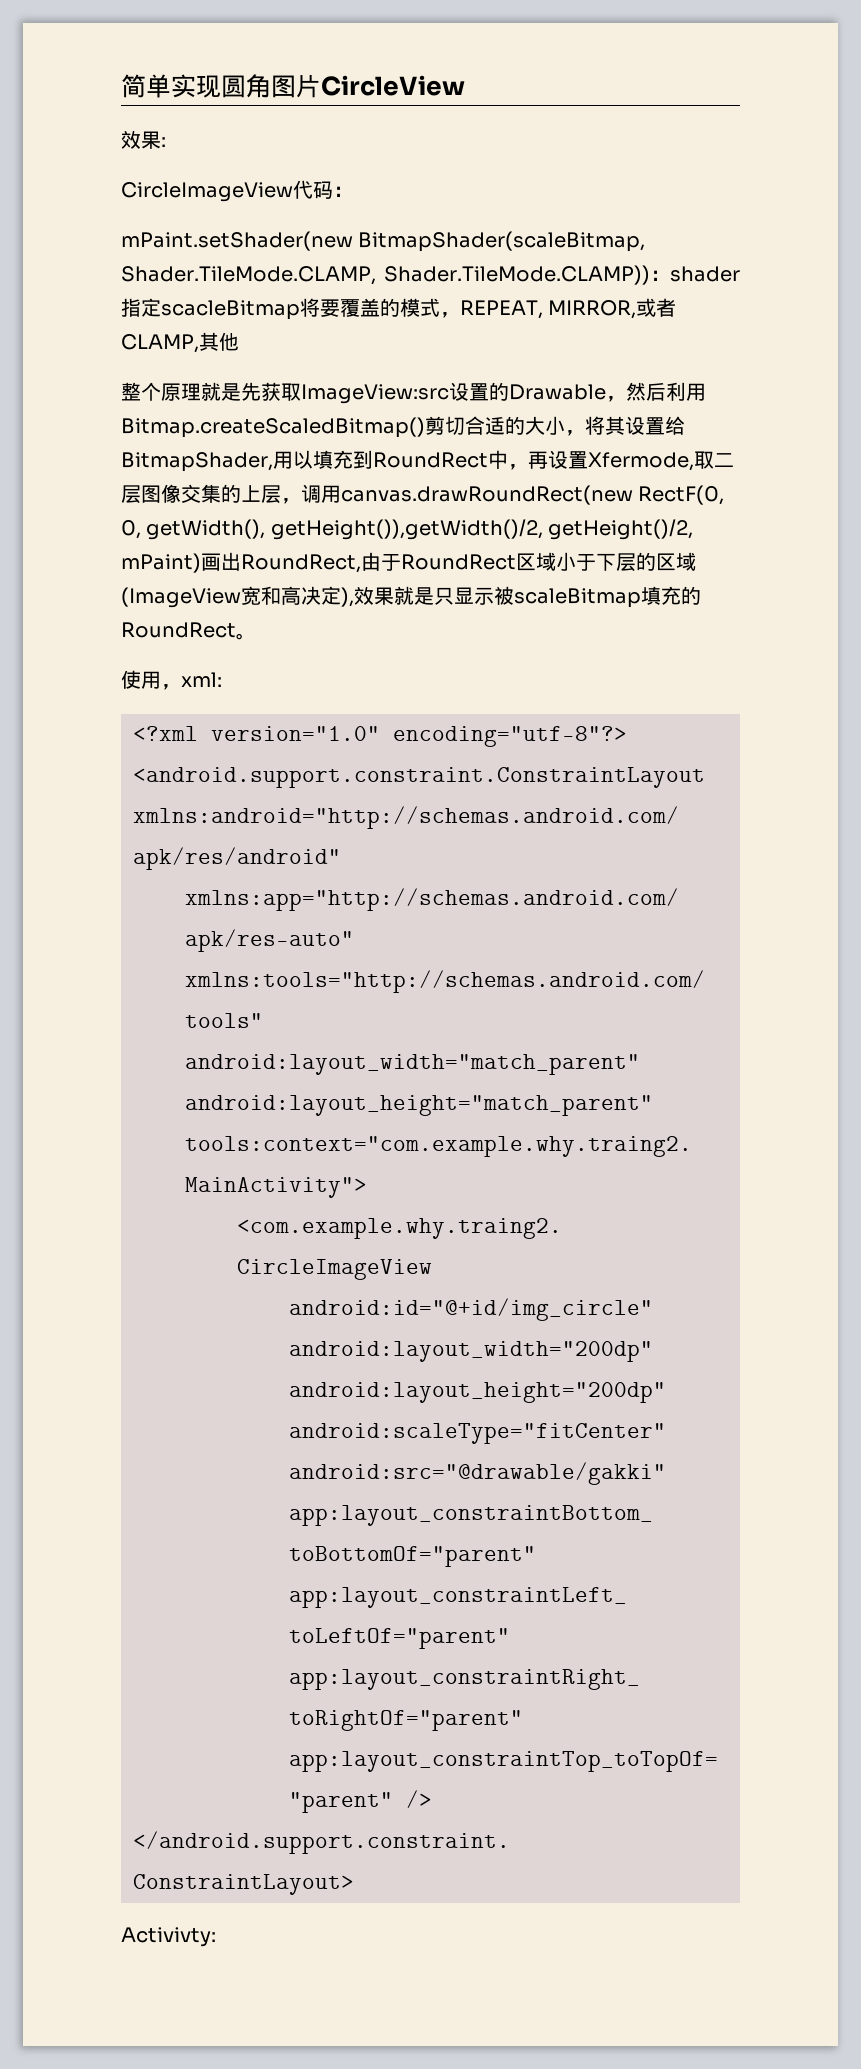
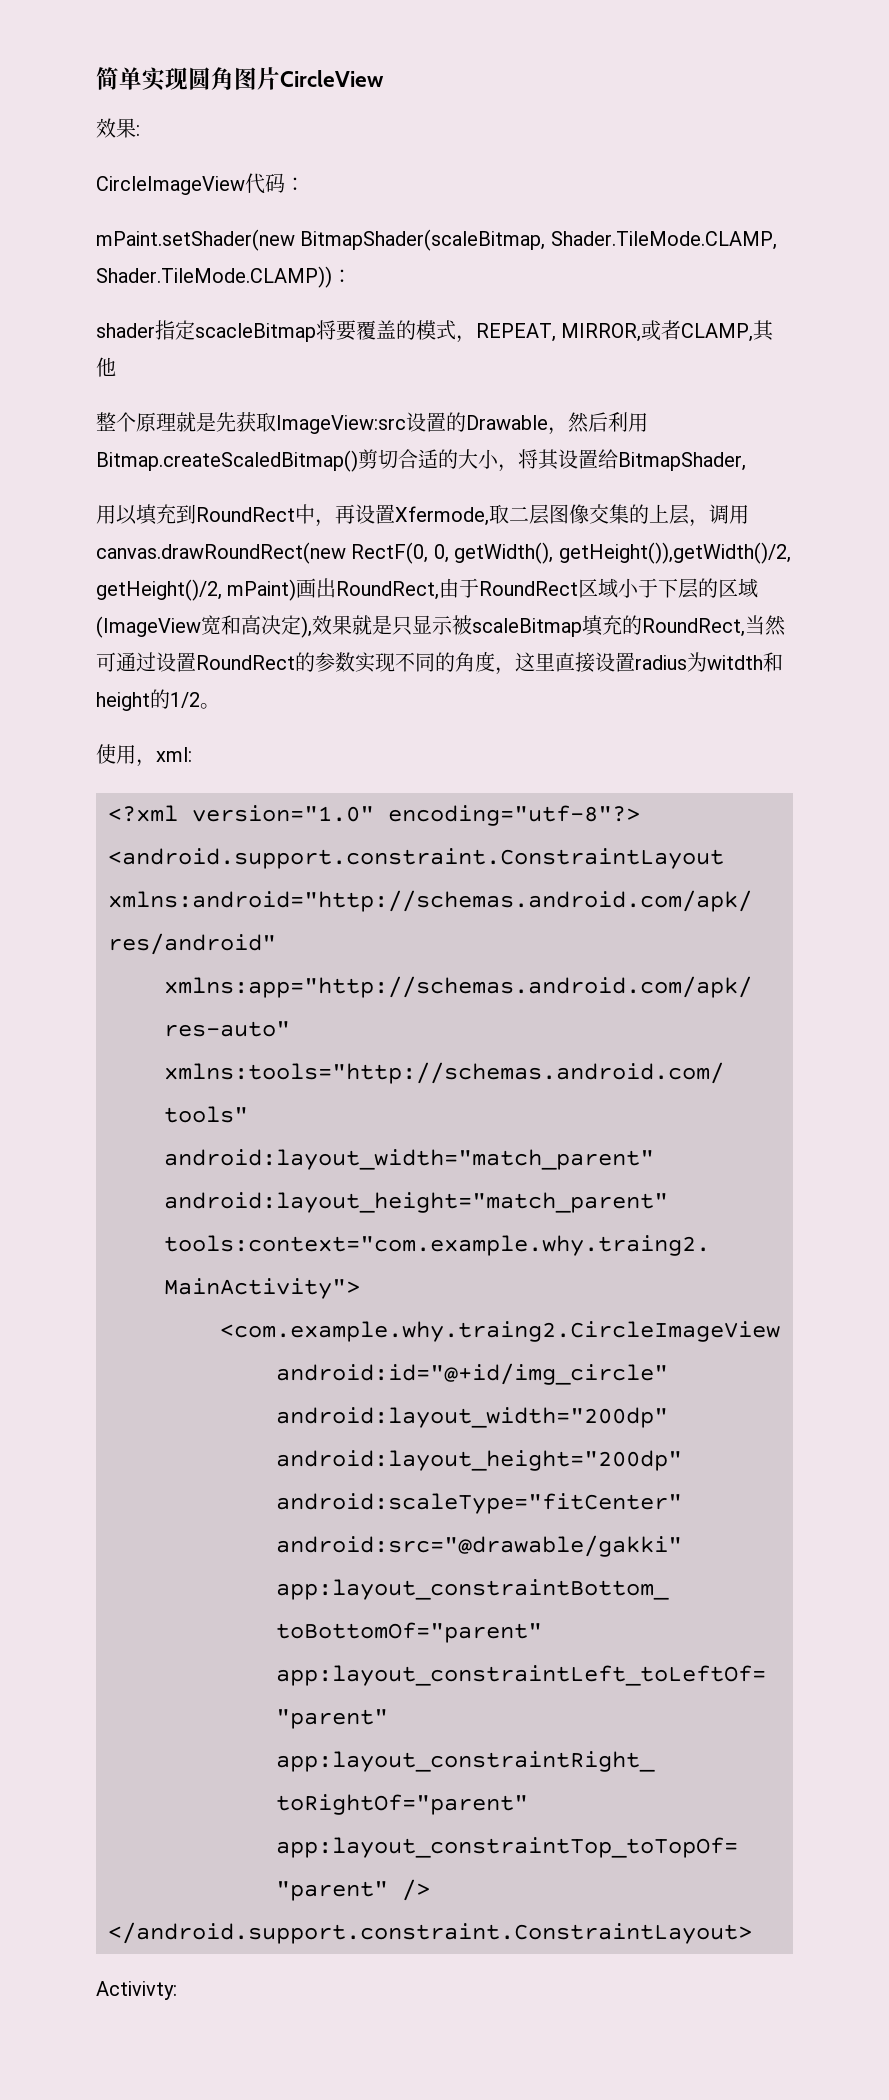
(670, 275) none -> (352, 276) //
(273, 462) none -> (746, 461) //
[121,622,236,638] RoundRect -> [642,615,786,637] [96,651,783,675] [96,689,200,711] RoundRect,当然可通过设置RoundRect的参数实现不同的角度，这里直接设置radius为witdth和height的1/2

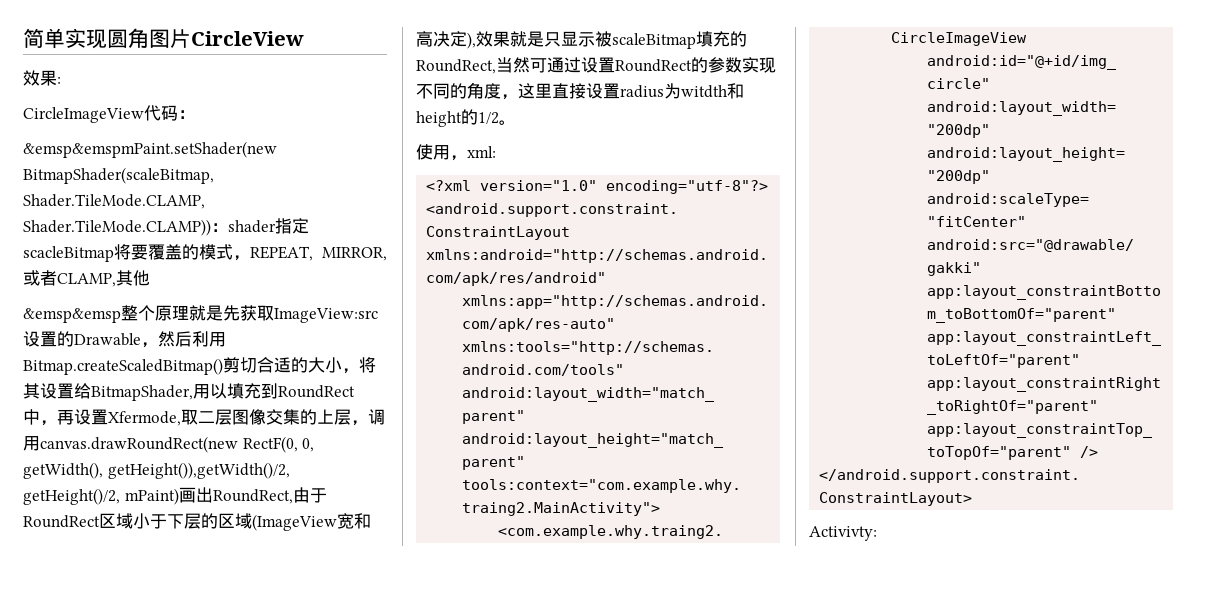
[96,229,295,251] mPaint.setShader(new -> [23,141,277,158] &emsp&emspmPaint.setShader(new
(352, 276) // -> (228, 227) none
(116, 367) none -> [23,308,121,323] &emsp&emsp
(746, 461) // -> (193, 393) none

